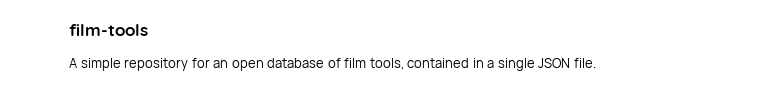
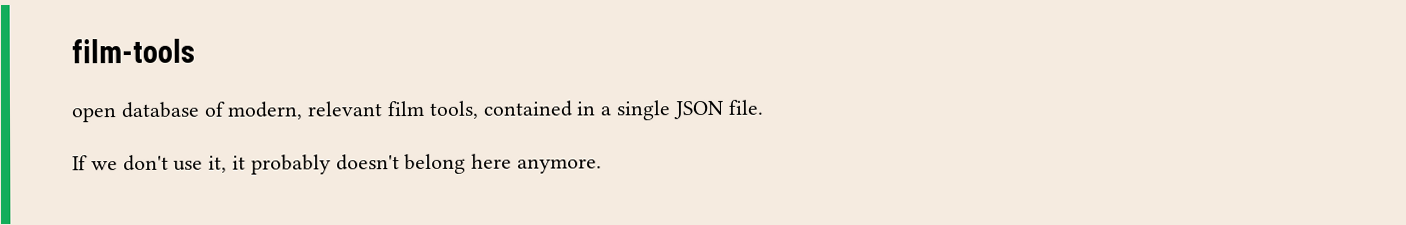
[69,58,229,71] A simple repository for an -> (195, 51) none
(341, 63) none -> [227,101,384,120] modern, relevant
(596, 63) none -> [72,153,603,175] // If we don't use it, it probably doesn't belong here anymore.

